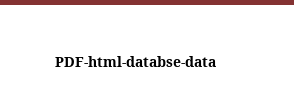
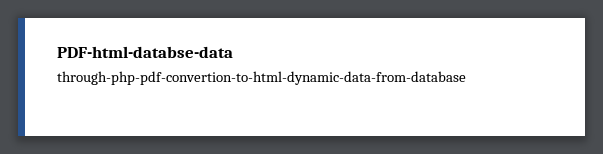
(216, 61) none -> [57,71,466,85] // through-php-pdf-convertion-to-html-dynamic-data-from-database

